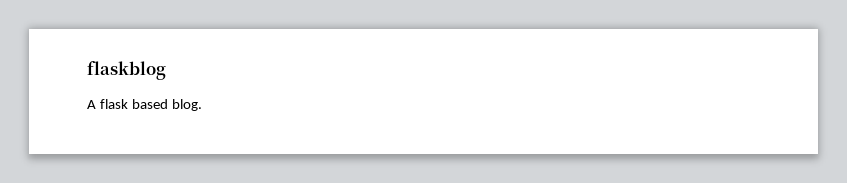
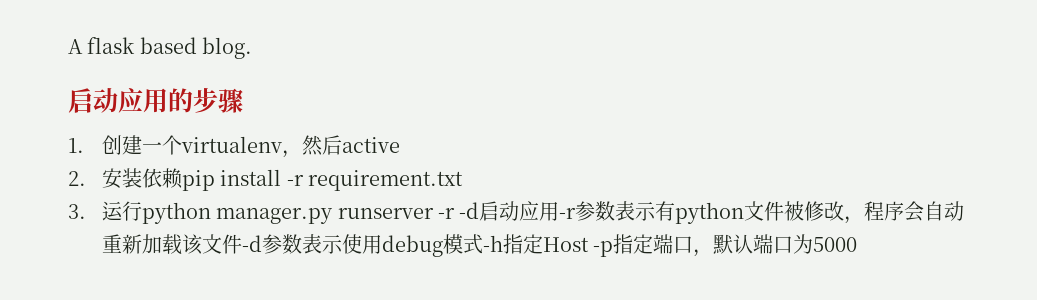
[87,61,166,80] flaskblog // -> (68, 46) none
(202, 105) none -> [68,88,243,113] [68,135,400,158] [68,168,464,191] [68,201,965,224] [101,234,858,257] // 启动应用的步骤 // 1.创建一个virtualenv，然后active // 2.安装依赖pip install -r requirement.txt // 3.运行python manager.py runserver -r -d启动应用-r参数表示有python文件被修改，程序会自动重新加载该文件-d参数表示使用debug模式-h指定Host -p指定端口，默认端口为5000

